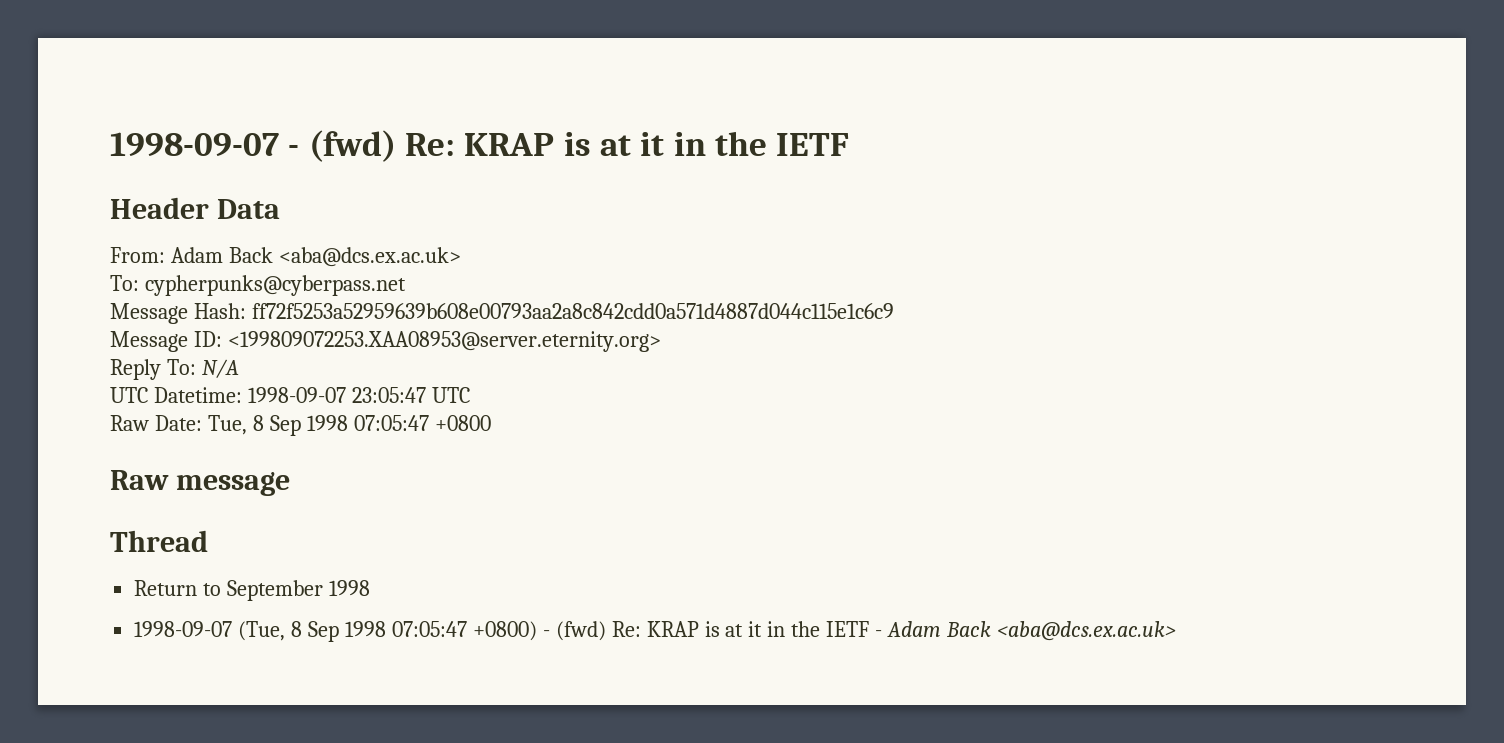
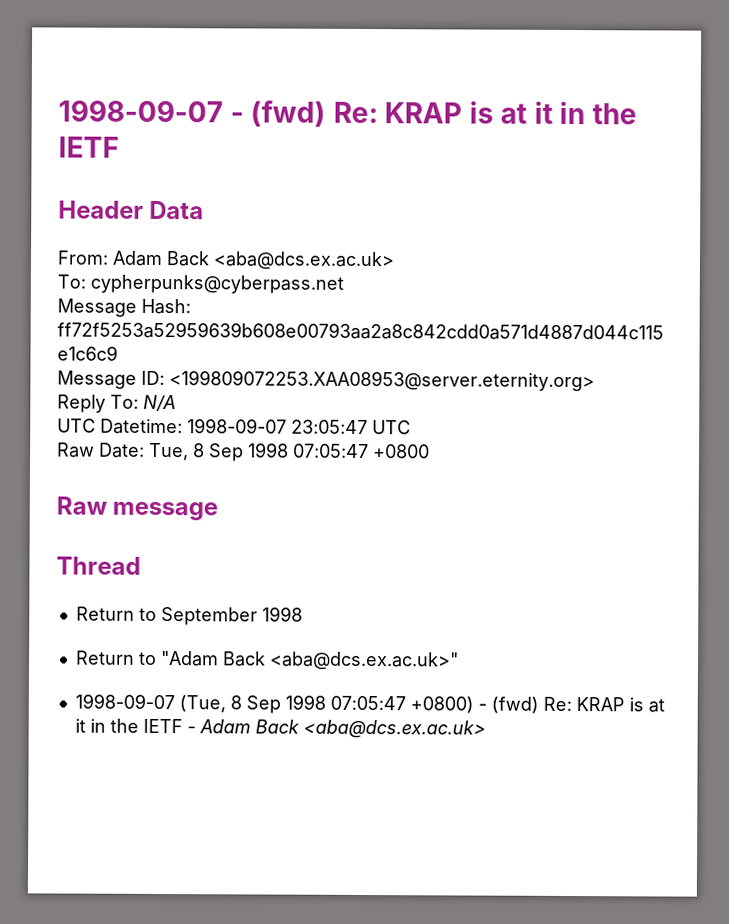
(371, 588) none -> [75,650,459,671] // Return to "Adam Back <aba@dcs.ex.ac.uk>"

